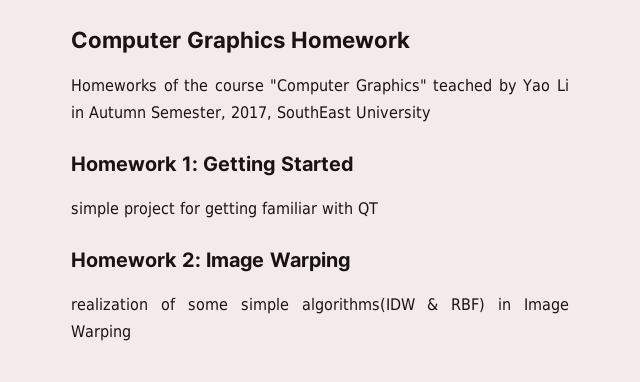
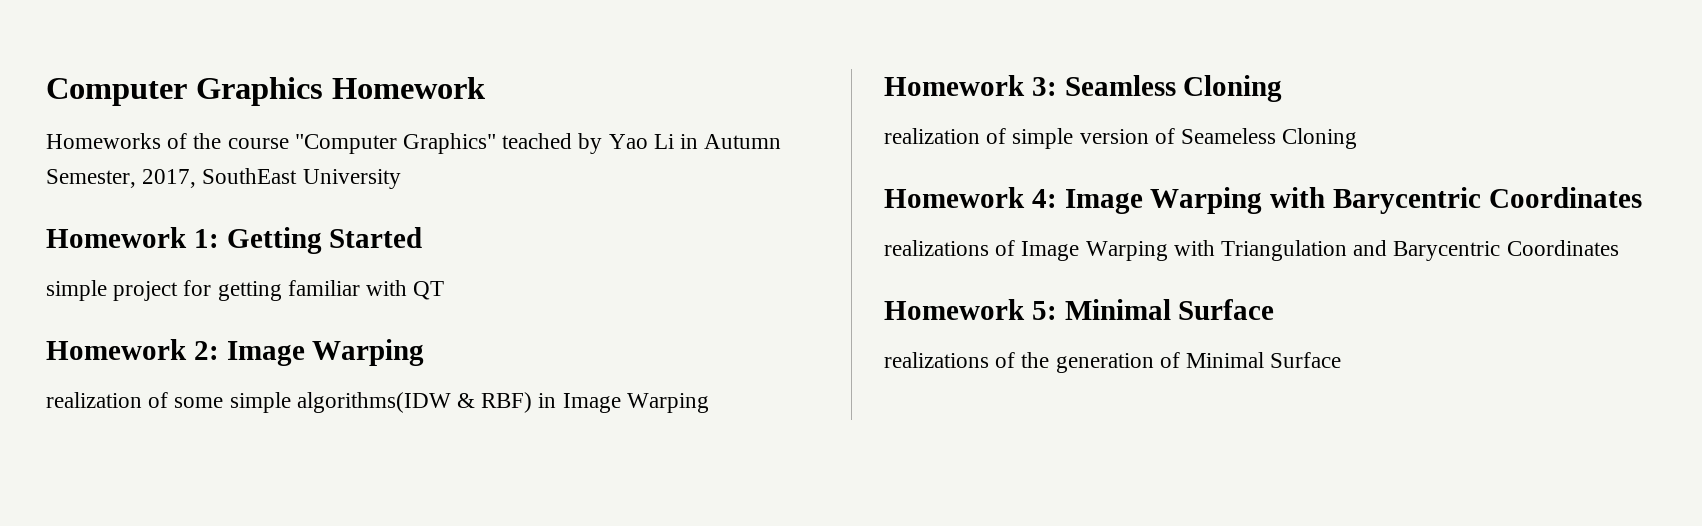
(131, 332) none -> [884,75,1283,102] [884,128,1358,149] [884,187,1642,214] [884,240,1619,261] [884,299,1275,320] [884,352,1342,373] // Homework 3: Seamless Cloning // realization of simple version of Seameless Cloning // Homework 4: Image Warping with Barycentric Coordinates // realizations of Image Warping with Triangulation and Barycentric Coordinates // Homework 5: Minimal Surface // realizations of the generation of Minimal Surface

